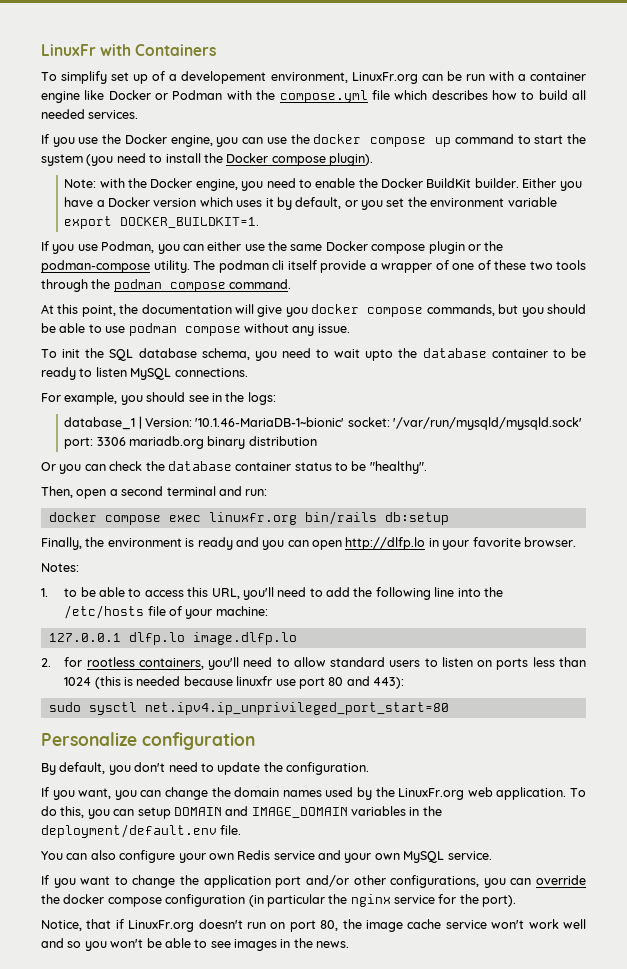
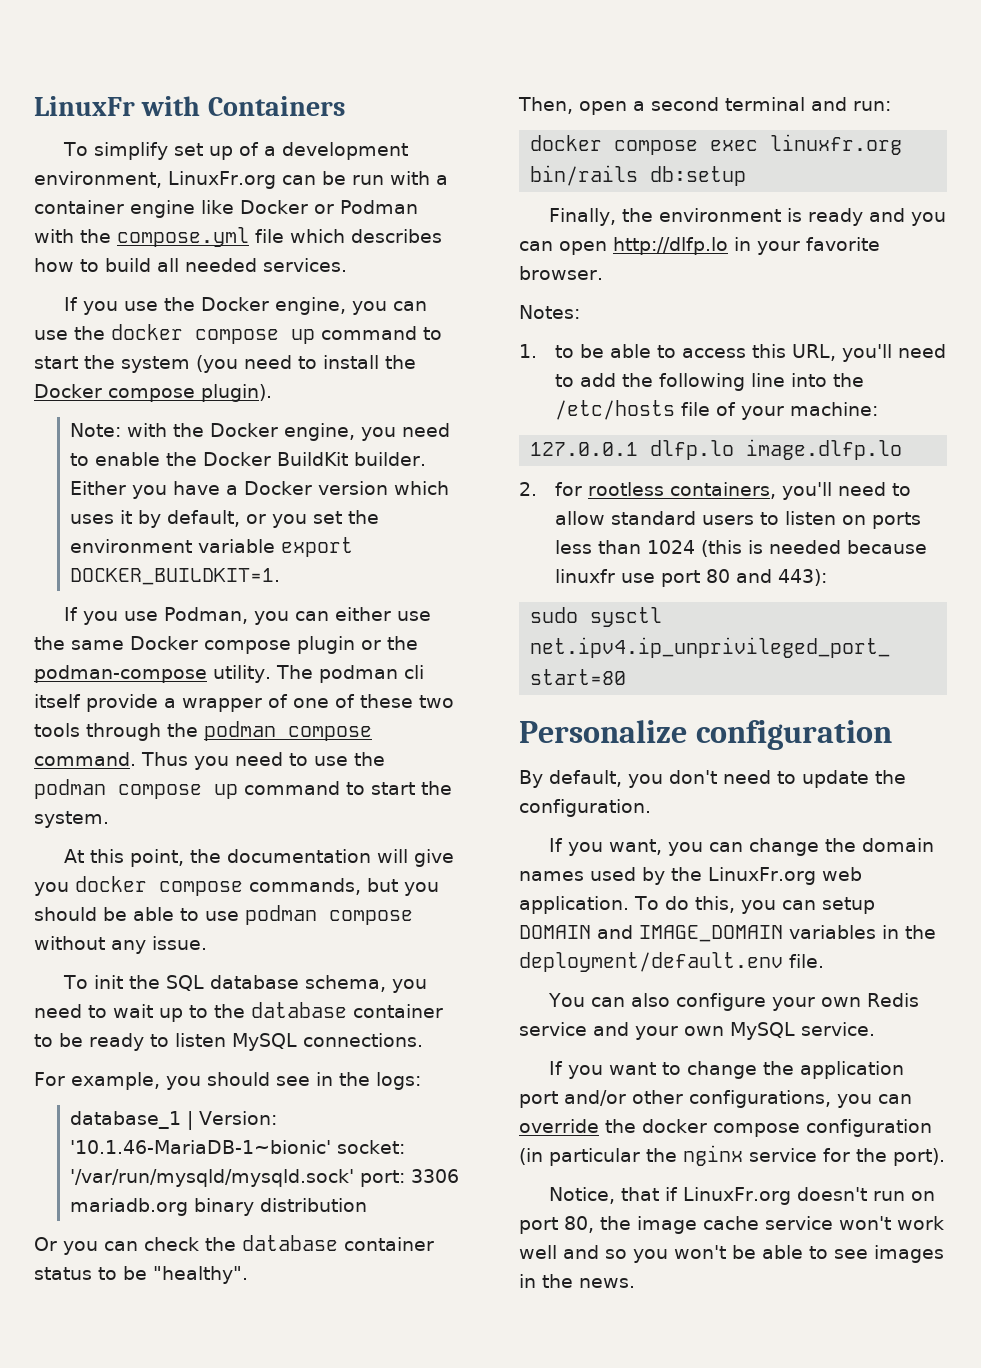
[181,71,267,84] developement -> [282,142,409,160] development
(292, 284) none -> [141,752,385,770] [34,779,452,799] [34,811,109,828] Thus you need to use the podman compose up command to start the system.
[365,349,394,361] upto -> [159,1005,208,1022] up to

